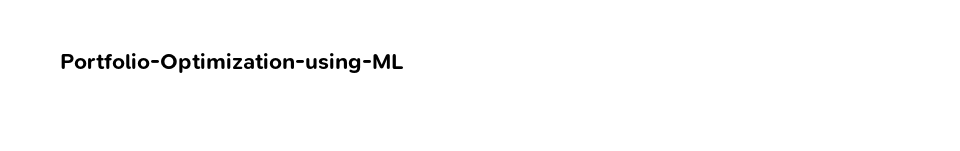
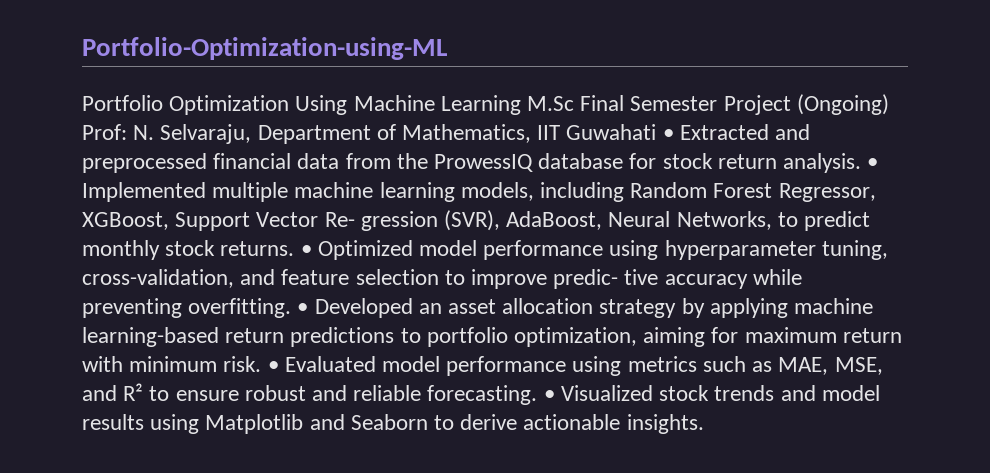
(404, 63) none -> [82,94,889,115] [82,124,811,144] [82,153,879,173] [82,182,876,202] [82,210,871,231] [82,240,888,260] [82,269,802,289] [82,298,874,318] [82,327,902,347] [82,356,883,376] [82,383,880,405] [82,414,704,434] // Portfolio Optimization Using Machine Learning M.Sc Final Semester Project (Ongoing) Prof: N. Selvaraju, Department of Mathematics, IIT Guwahati • Extracted and preprocessed financial data from the ProwessIQ database for stock return analysis. • Implemented multiple machine learning models, including Random Forest Regressor, XGBoost, Support Vector Re- gression (SVR), AdaBoost, Neural Networks, to predict monthly stock returns. • Optimized model performance using hyperparameter tuning, cross-validation, and feature selection to improve predic- tive accuracy while preventing overfitting. • Developed an asset allocation strategy by applying machine learning-based return predictions to portfolio optimization, aiming for maximum return with minimum risk. • Evaluated model performance using metrics such as MAE, MSE, and R² to ensure robust and reliable forecasting. • Visualized stock trends and model results using Matplotlib and Seaborn to derive actionable insights.

